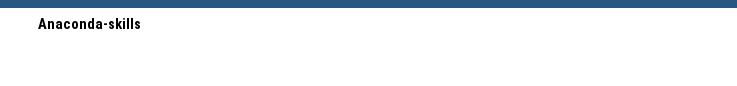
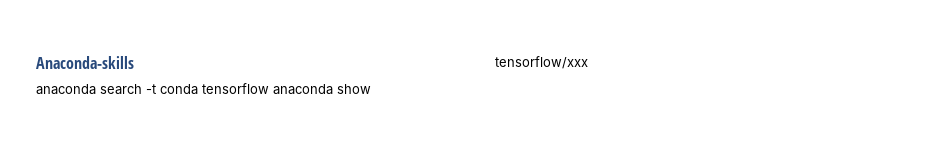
(141, 23) none -> [36,83,371,95] [495,56,588,69] // anaconda search -t conda tensorflow anaconda show tensorflow/xxx

